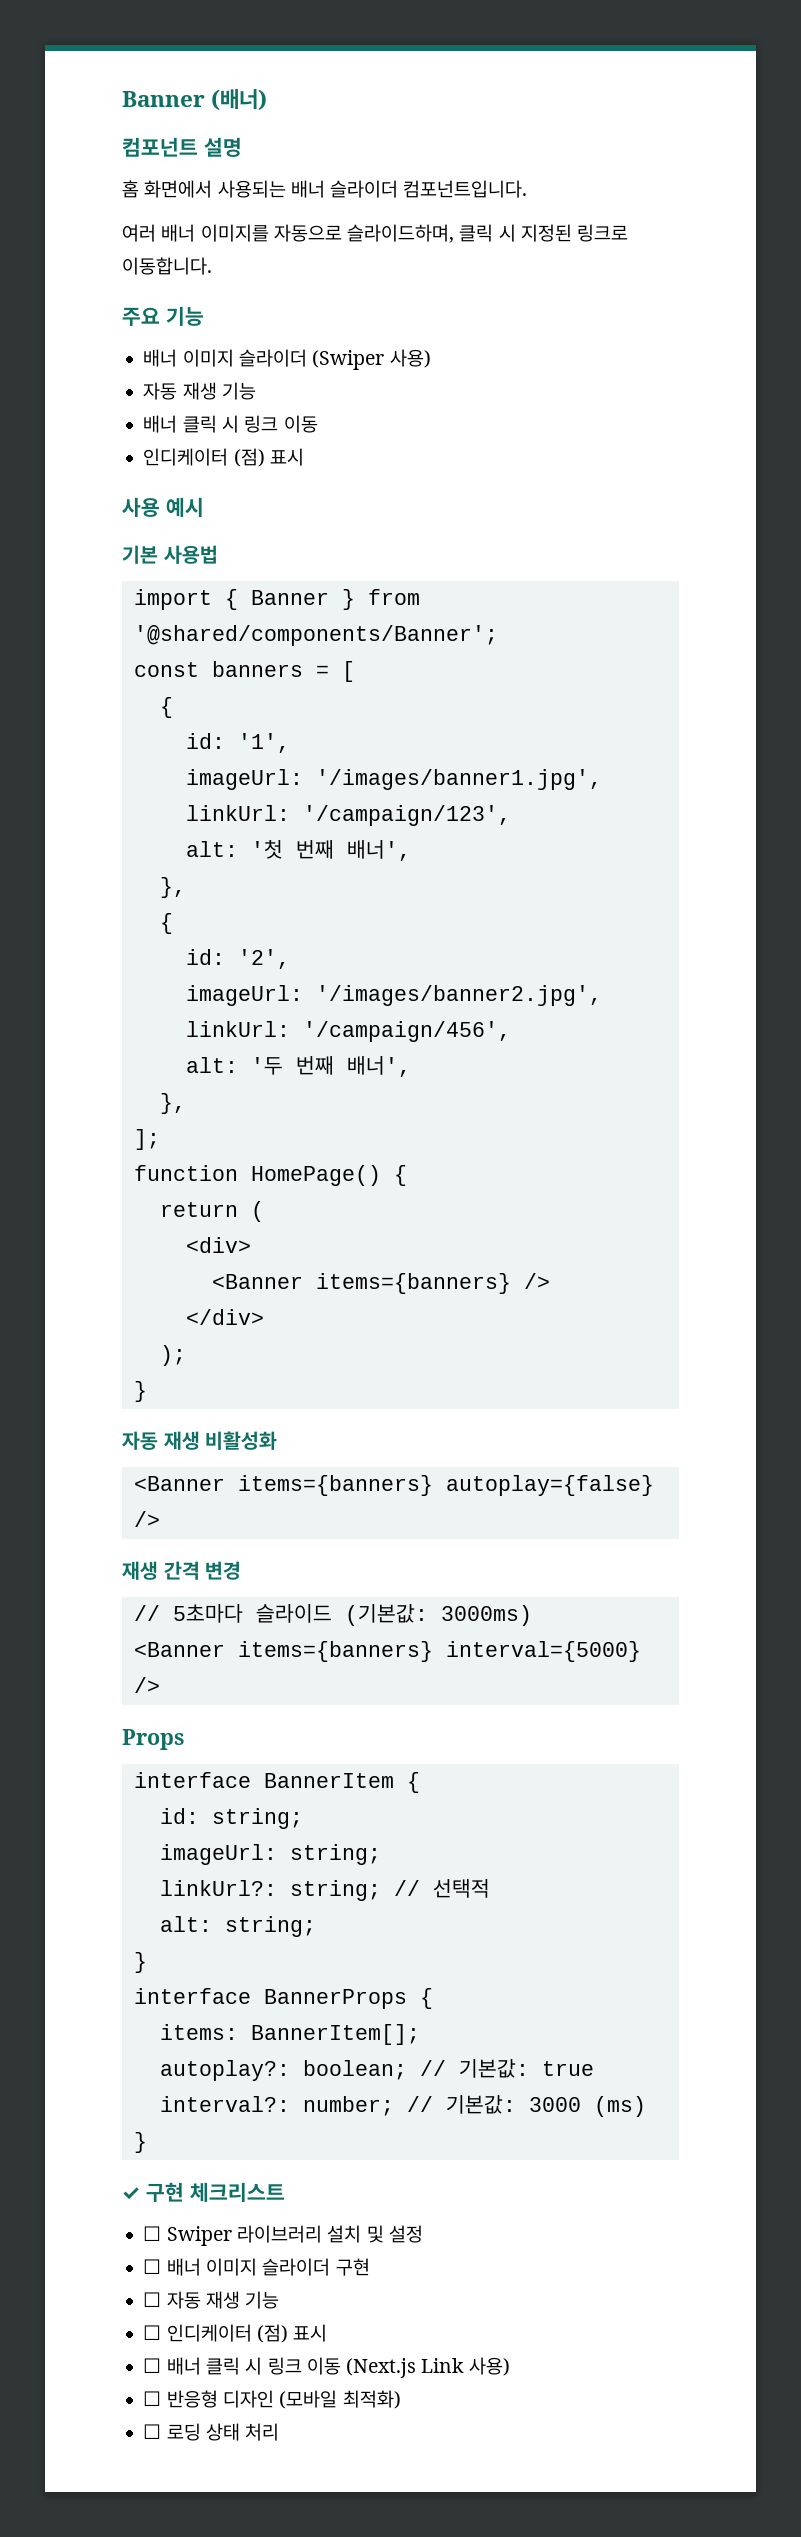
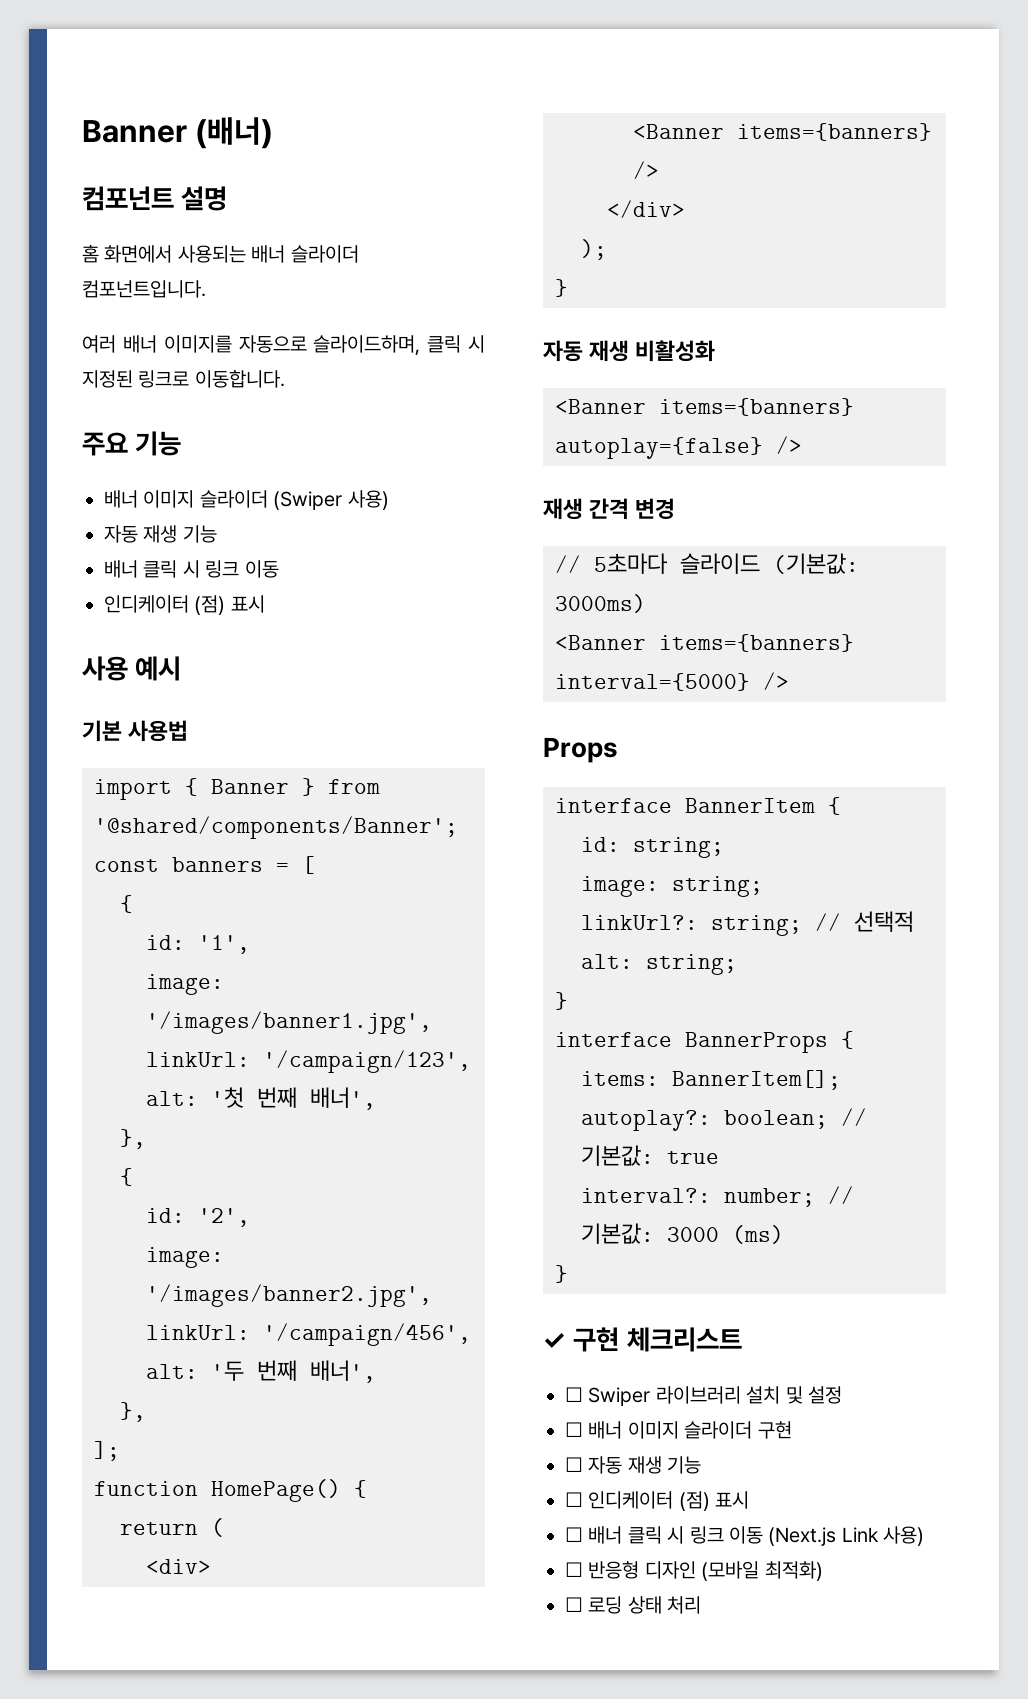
[185,769,303,790] imageUrl: -> [146,974,224,995] image:
[185,985,303,1006] imageUrl: -> [146,1247,224,1268] image:
[159,1844,277,1865] imageUrl: -> [581,876,659,897] image:

